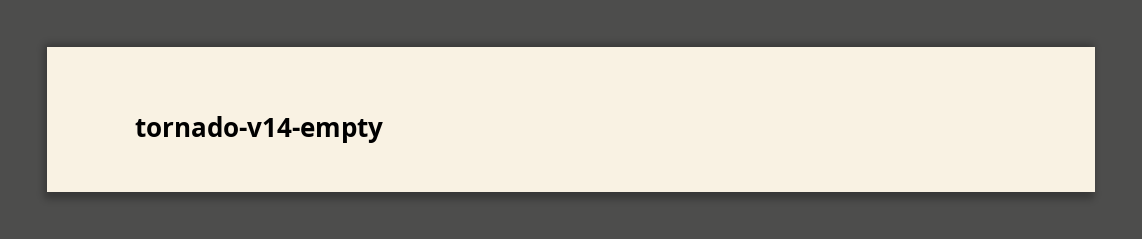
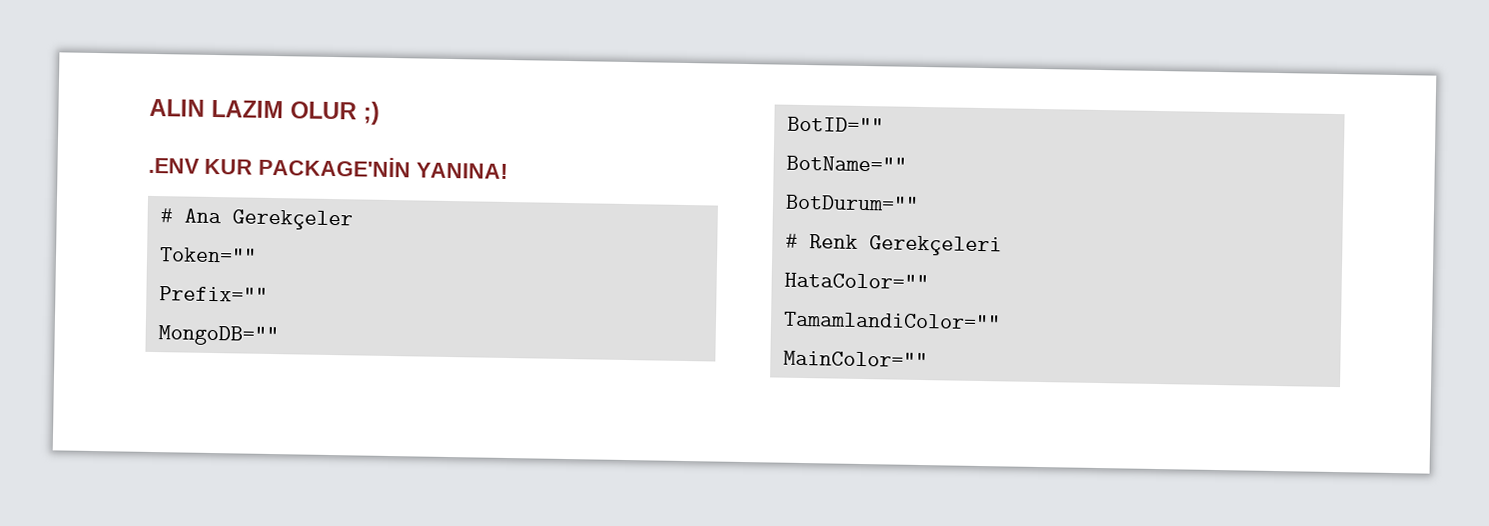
[135,116,383,143] tornado-v14-empty -> [149,98,380,125] [148,154,508,179] [159,208,353,231] [158,247,257,263] [158,286,268,302] [157,325,279,347] [786,116,884,133] [785,155,907,172] [784,194,919,211] [784,233,1002,257] [783,272,929,290] [782,311,1001,330] [782,350,928,368] ALIN LAZIM OLUR ;) // .ENV KUR PACKAGE'NİN YANINA! // # Ana Gerekçeler // Token="" // Prefix="" // MongoDB="" // BotID="" // BotName="" // BotDurum="" // # Renk Gerekçeleri // HataColor="" // TamamlandiColor="" // MainColor=""

